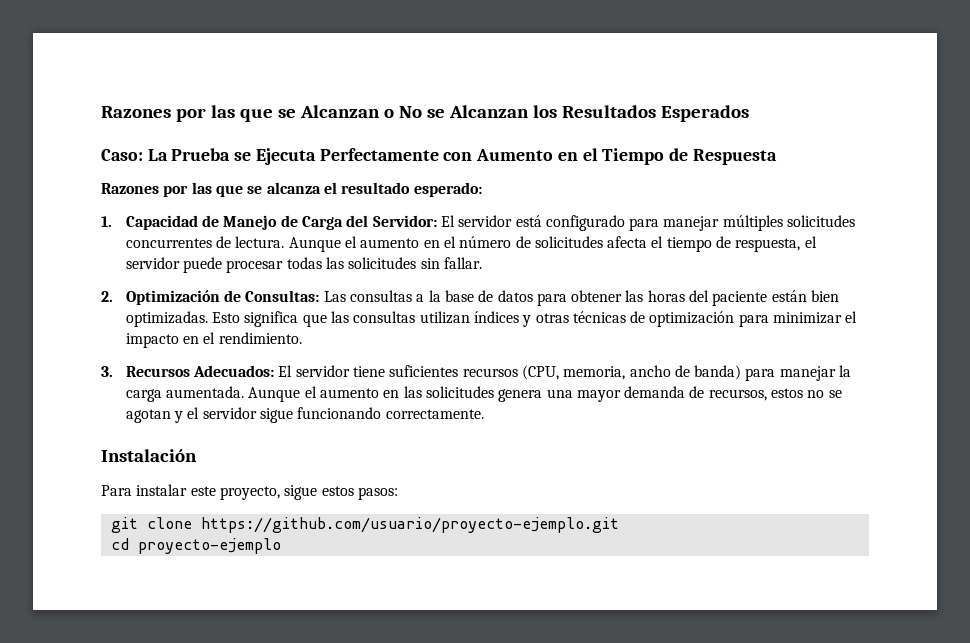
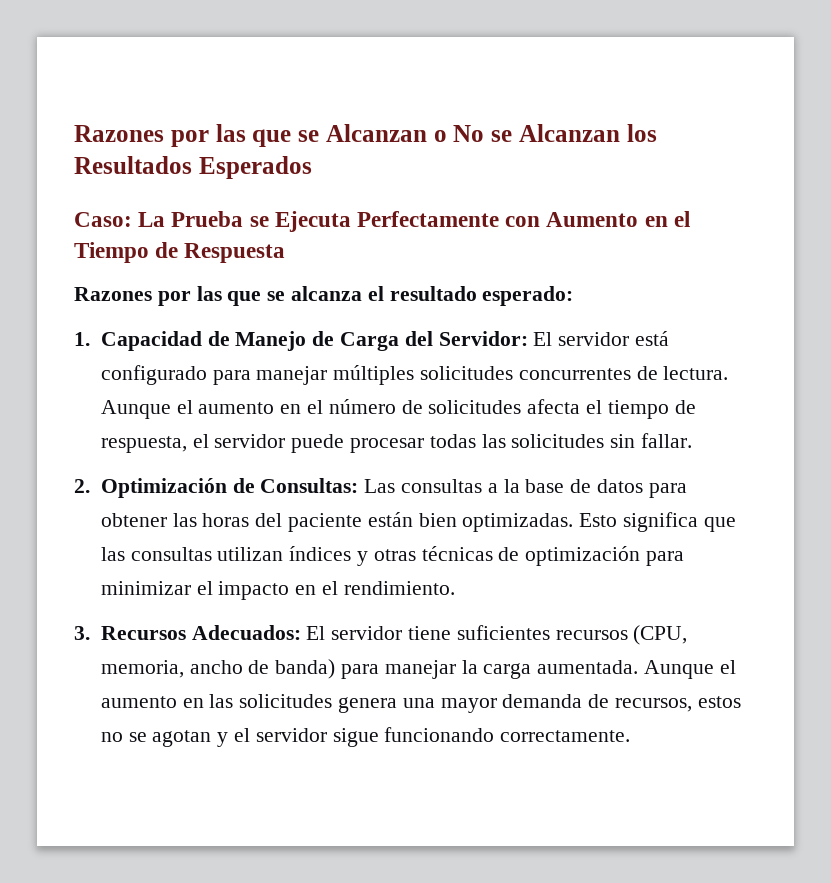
[101,449,197,462] [101,484,398,500] [110,517,619,533] [110,538,281,554] // Instalación // Para instalar este proyecto, sigue estos pasos: // git clone https://github.com/usuario/proyecto-ejemplo.git // cd proyecto-ejemplo -> (631, 736) none

